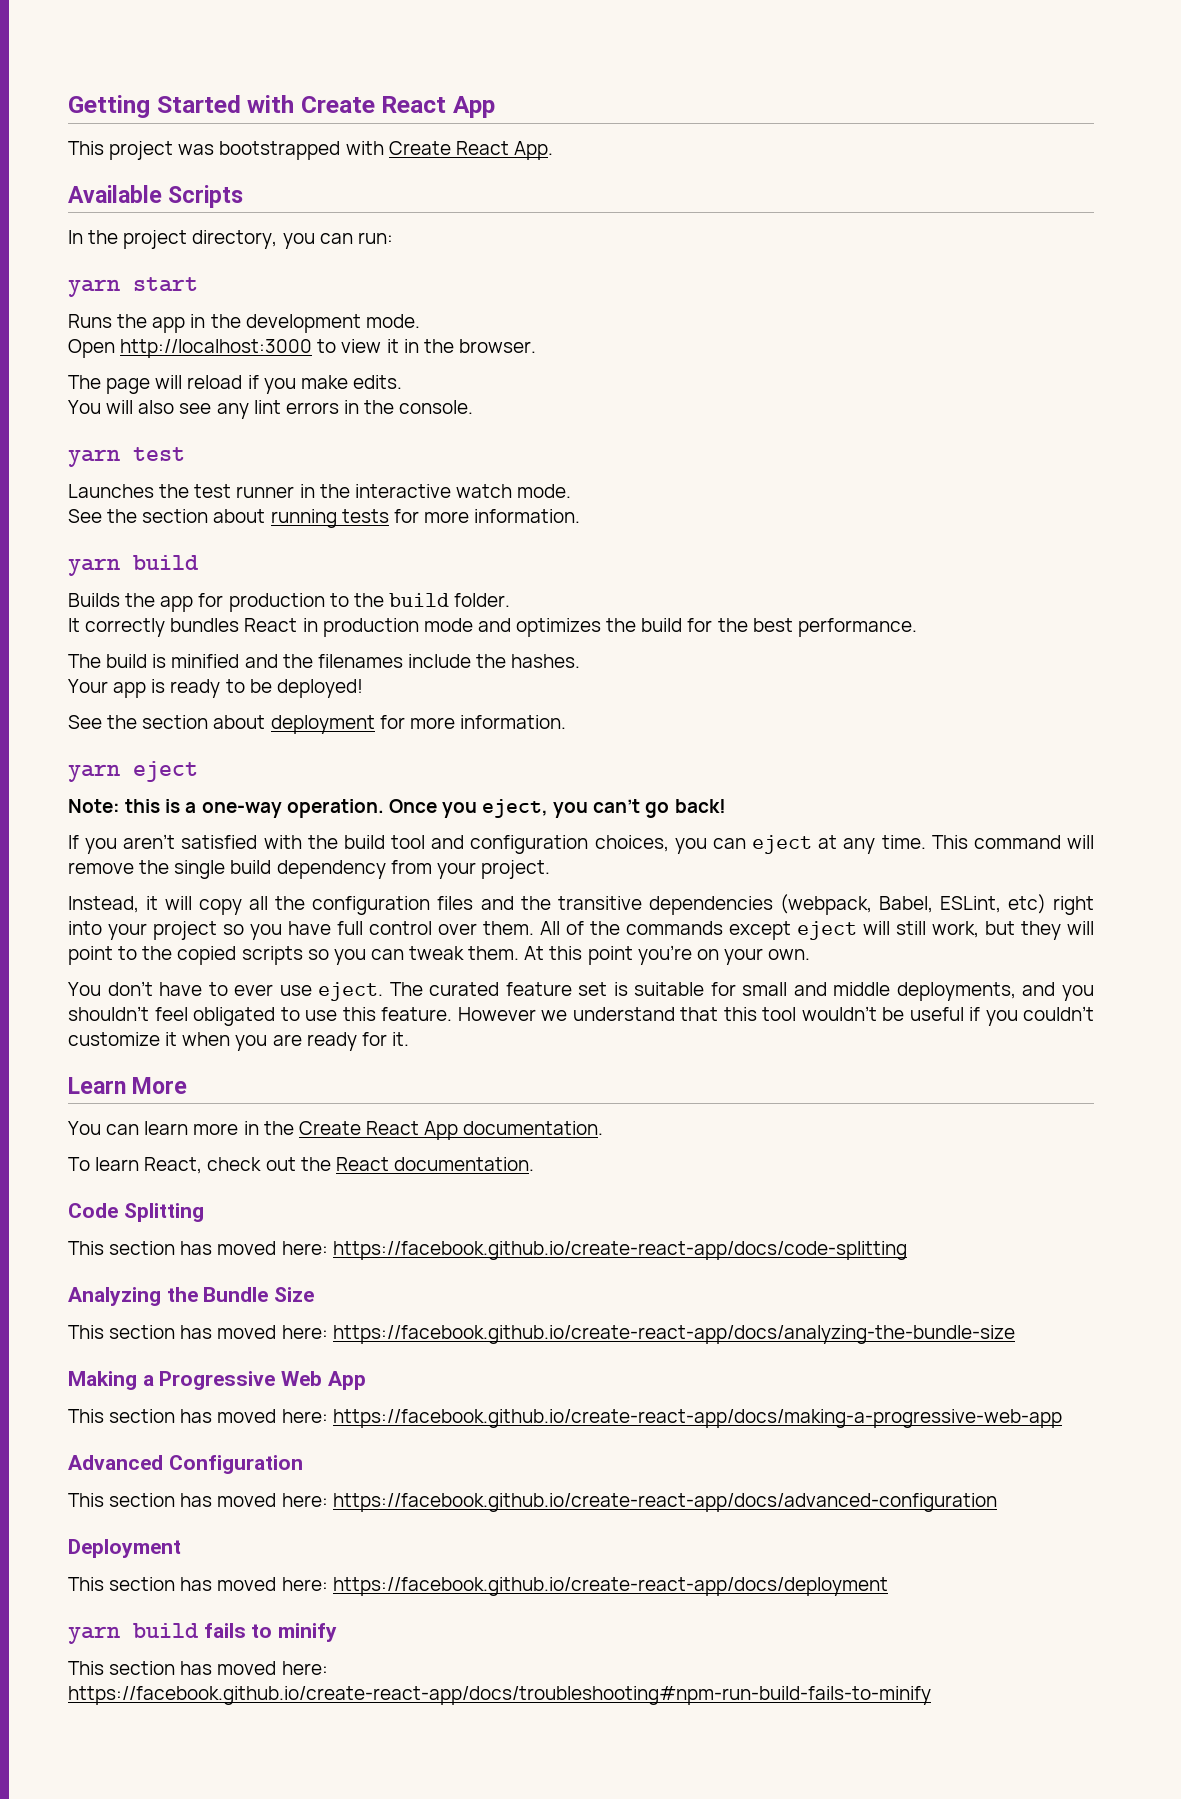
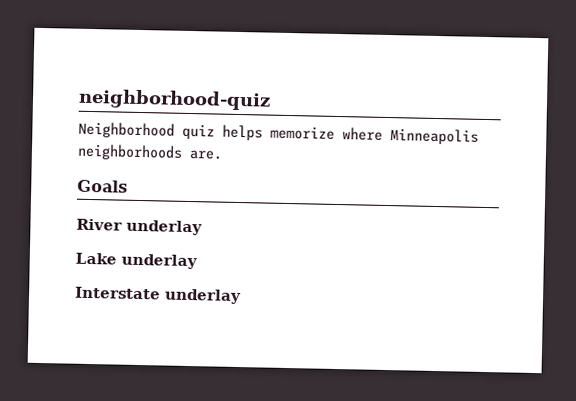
[68,95,496,118] [68,141,553,160] [68,185,244,208] [68,230,393,249] [68,277,198,297] [68,314,420,333] [68,339,536,358] [68,375,402,394] [68,400,474,419] [68,447,185,467] [68,484,572,498] [68,509,581,528] [68,555,199,576] [68,593,511,612] [68,618,917,637] [68,654,581,668] [68,679,363,698] [68,715,566,734] [68,761,198,782] [68,799,726,818] [68,834,1094,854] [68,860,550,879] [68,894,1094,915] [68,921,1094,940] [68,945,811,965] [68,981,1094,1001] [68,1006,1094,1026] [68,1032,409,1051] [68,1077,188,1094] [68,1121,604,1140] [68,1157,534,1174] [68,1203,204,1222] [68,1241,907,1260] [68,1287,315,1306] [68,1325,1015,1344] [68,1371,366,1390] [68,1409,1062,1428] [68,1455,303,1474] [68,1493,997,1512] [68,1539,181,1558] [68,1577,888,1596] [68,1623,338,1644] [68,1661,328,1675] [68,1686,931,1705] Getting Started with Create React App // This project was bootstrapped with Create React App. // Available Scripts // In the project directory, you can run: // yarn start // Runs the app in the development mode. // Open http://localhost:3000 to view it in the browser. // The page will reload if you make edits. // You will also see any lint errors in the console. // yarn test // Launches the test runner in the interactive watch mode. // See the section about running tests for more information. // yarn build // Builds the app for production to the build folder. // It correctly bundles React in production mode and optimizes the build for the best performance. // The build is minified and the filenames include the hashes. // Your app is ready to be deployed! // See the section about deployment for more information. // yarn eject // Note: this is a one-way operation. Once you eject, you can’t go back! // If you aren’t satisfied with the build tool and configuration choices, you can eject at any time. This command will remove the single build dependency from your project. // Instead, it will copy all the configuration files and the transitive dependencies (webpack, Babel, ESLint, etc) right into your project so you have full control over them. All of the commands except eject will still work, but they will point to the copied scripts so you can tweak them. At this point you’re on your own. // You don’t have to ever use eject. The curated feature set is suitable for small and middle deployments, and you shouldn’t feel obligated to use this feature. However we understand that this tool wouldn’t be useful if you couldn’t customize it when you are ready for it. // Learn More // You can learn more in the Create React App documentation. // To learn React, check out the React documentation. // Code Splitting // This section has moved here: https://facebook.github.io/create-react-app/docs/code-splitting // Analyzing the Bundle Size // This section has moved here: https://facebook.github.io/create-react-app/docs/analyzing-the-bundle-size // Making a Progressive Web App // This section has moved here: https://facebook.github.io/create-react-app/docs/making-a-progressive-web-app // Advanced Configuration // This section has moved here: https://facebook.github.io/create-react-app/docs/advanced-configuration // Deployment // This section has moved here: https://facebook.github.io/create-react-app/docs/deployment // yarn build fails to minify // This section has moved here: https://facebook.github.io/create-react-app/docs/troubleshooting#npm-run-build-fails-to-minify -> [78,88,271,111] [78,121,479,145] [77,143,222,161] [77,179,128,193] [76,218,203,236] [75,252,198,270] [74,286,242,305] neighborhood-quiz // Neighborhood quiz helps memorize where Minneapolis neighborhoods are. // Goals // River underlay // Lake underlay // Interstate underlay

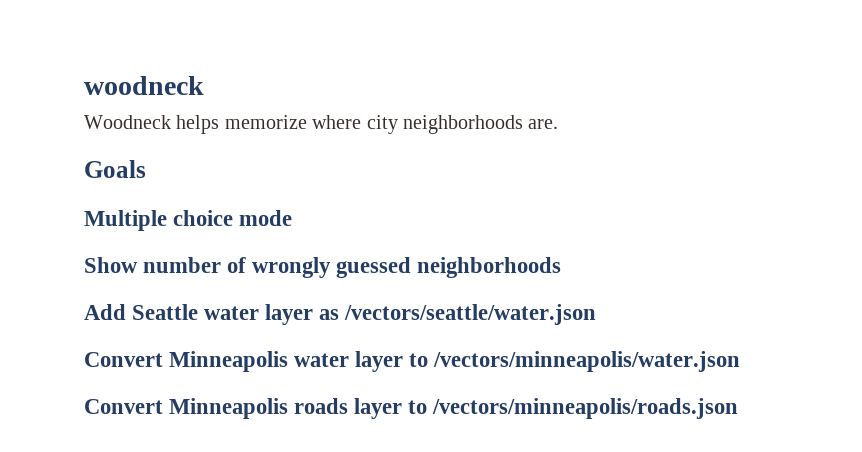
[78,88,271,111] [78,121,215,140] neighborhood-quiz // Neighborhood quiz -> [84,76,204,95] [84,115,171,129] woodneck // Woodneck
[390,128,479,145] Minneapolis -> [366,115,398,134] city
[76,218,203,236] [75,252,198,270] [74,286,242,305] River underlay // Lake underlay // Interstate underlay -> [84,210,293,231] [84,257,562,278] [84,304,597,325] [84,351,741,372] [84,398,739,419] Multiple choice mode // Show number of wrongly guessed neighborhoods // Add Seattle water layer as /vectors/seattle/water.json // Convert Minneapolis water layer to /vectors/minneapolis/water.json // Convert Minneapolis roads layer to /vectors/minneapolis/roads.json

